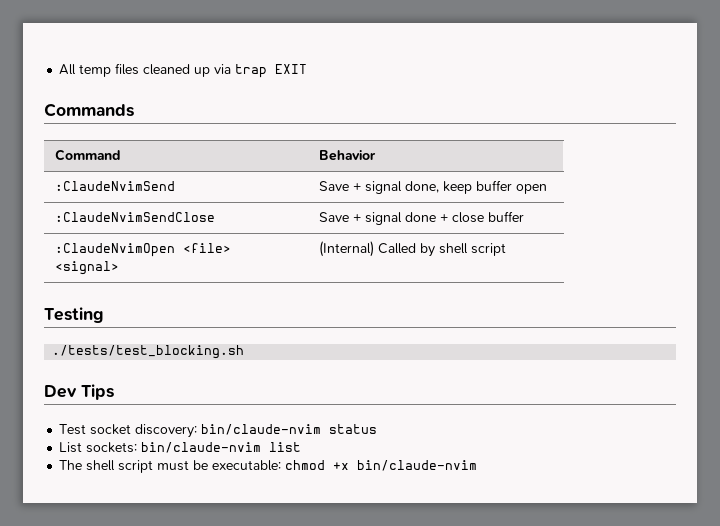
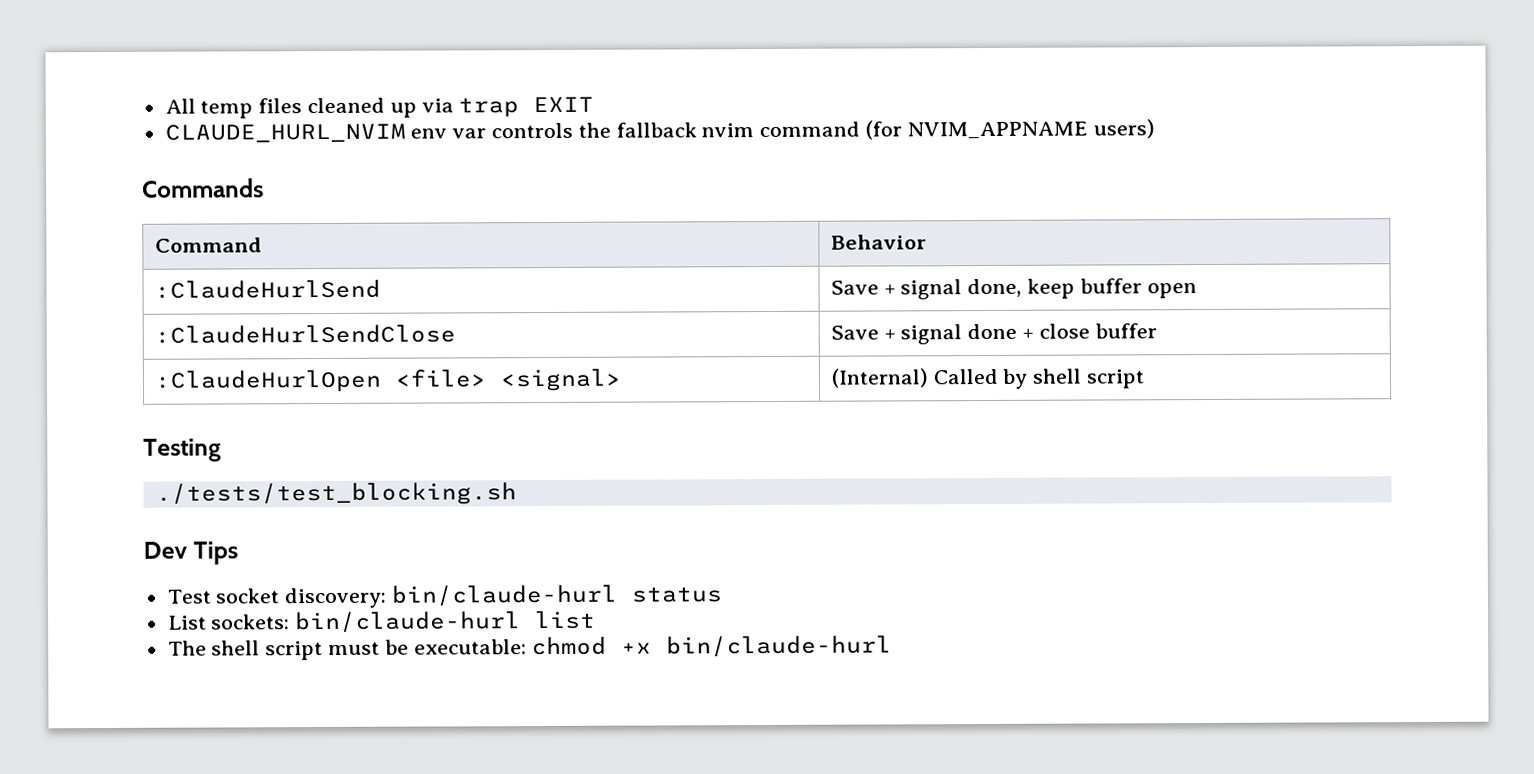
(308, 69) none -> [164,119,1155,143] // CLAUDE_HURL_NVIM env var controls the fallback nvim command (for NVIM_APPNAME users)
[54,181,175,191] :ClaudeNvimSend -> [154,279,381,299] :ClaudeHurlSend
[54,212,215,222] :ClaudeNvimSendClose -> [154,324,456,344] :ClaudeHurlSendClose
[54,243,175,257] :ClaudeNvimOpen -> [154,369,382,393] :ClaudeHurlOpen
[201,424,322,435] bin/claude-nvim -> [391,584,618,606] bin/claude-hurl
[141,442,262,453] bin/claude-nvim -> [295,611,522,633] bin/claude-hurl
[357,460,478,471] bin/claude-nvim -> [666,635,893,657] bin/claude-hurl

